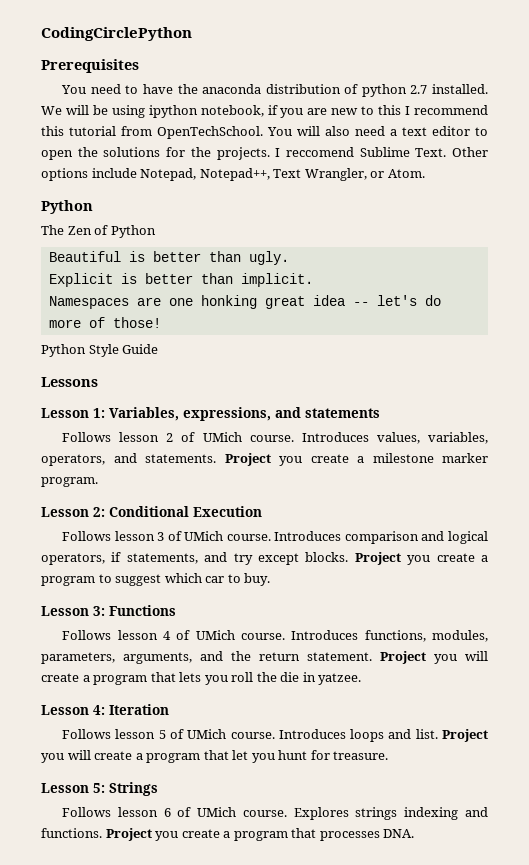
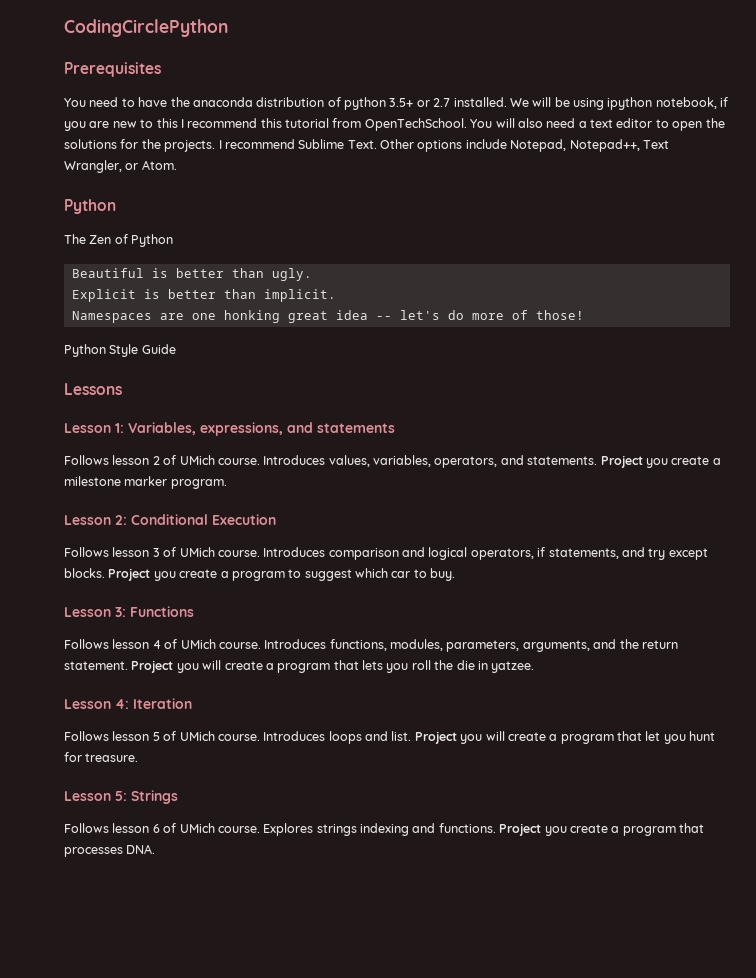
(407, 90) none -> [389,98,430,107] 3.5+ or
[285,147,354,157] reccomend -> [224,139,295,149] recommend

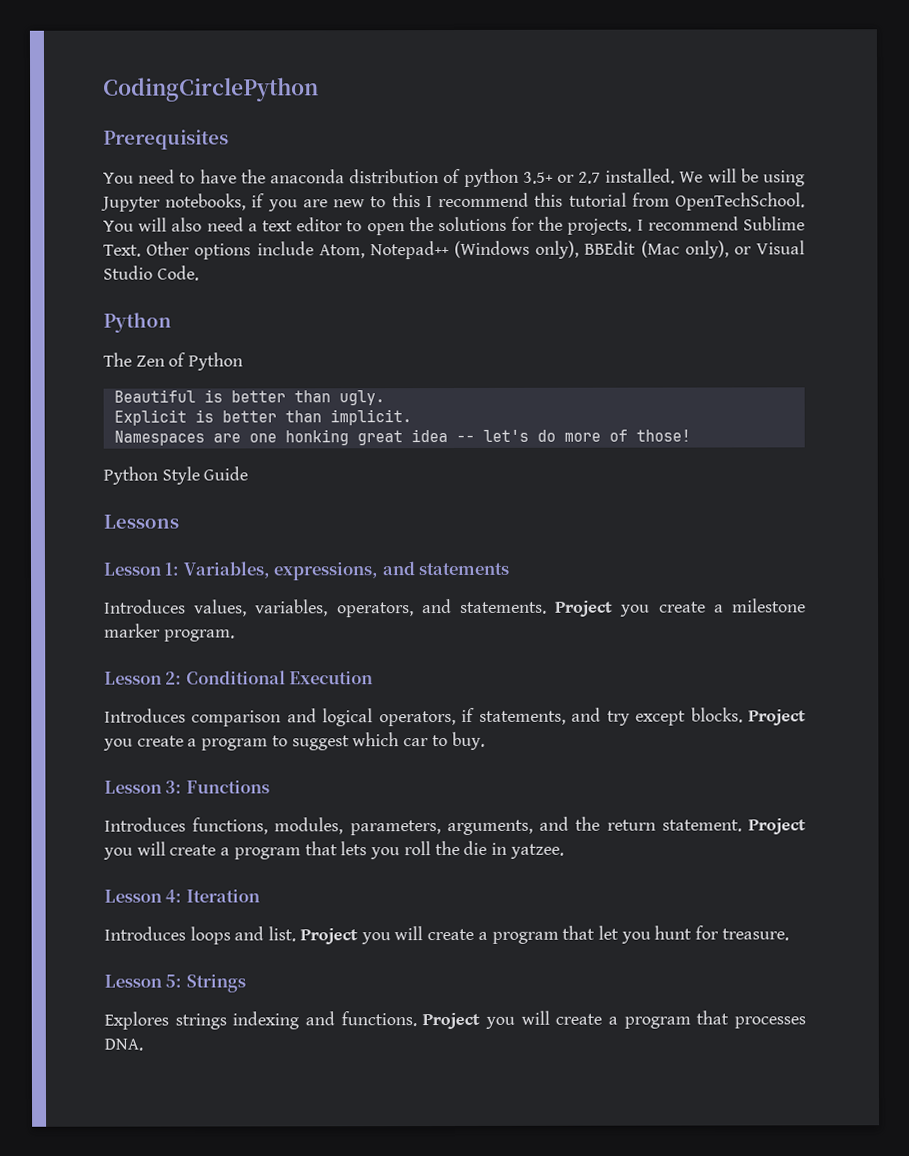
[607,97,717,110] ipython notebook, -> [101,193,247,212] Jupyter notebooks,
[510,139,669,152] [64,160,177,173] Notepad, Notepad++, Text Wrangler, or Atom. -> [318,240,805,260] [103,265,199,281] Atom, Notepad++ (Windows only), BBEdit (Mac only), or Visual Studio Code.
[64,455,260,465] Follows lesson 2 of UMich course. -> (510, 569) none
[64,547,260,557] Follows lesson 3 of UMich course. -> (374, 678) none
[64,639,261,649] Follows lesson 4 of UMich course. -> (270, 787) none
[64,731,260,741] Follows lesson 5 of UMich course. -> (260, 896) none
[64,823,260,833] Follows lesson 6 of UMich course. -> (246, 983) none
(567, 831) none -> [520,1010,550,1025] will

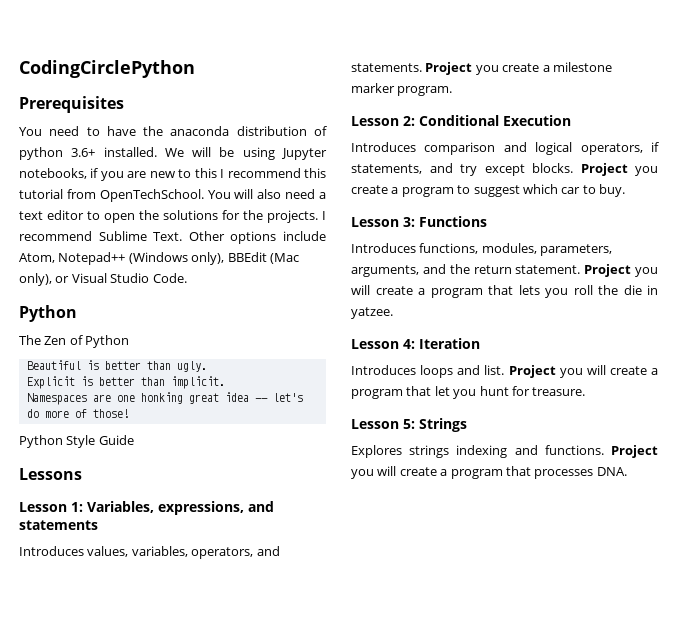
[522,171,602,184] 3.5+ or 2.7 -> [71,148,96,157] 3.6+

